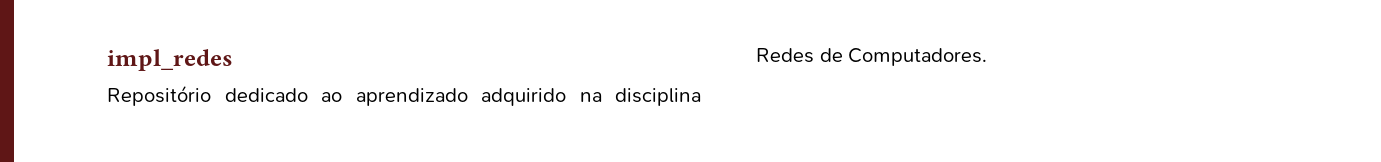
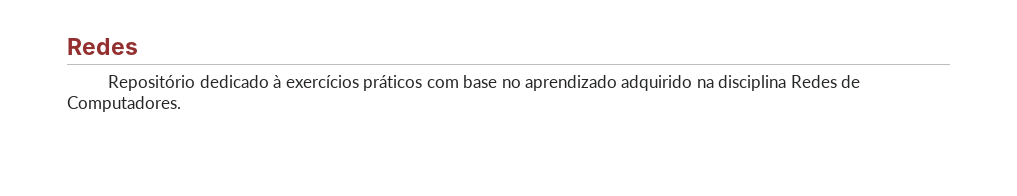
[107,49,233,71] impl_redes -> [67,38,138,55] Redes
[321,92,342,102] ao -> [273,75,521,91] à exercícios práticos com base no

